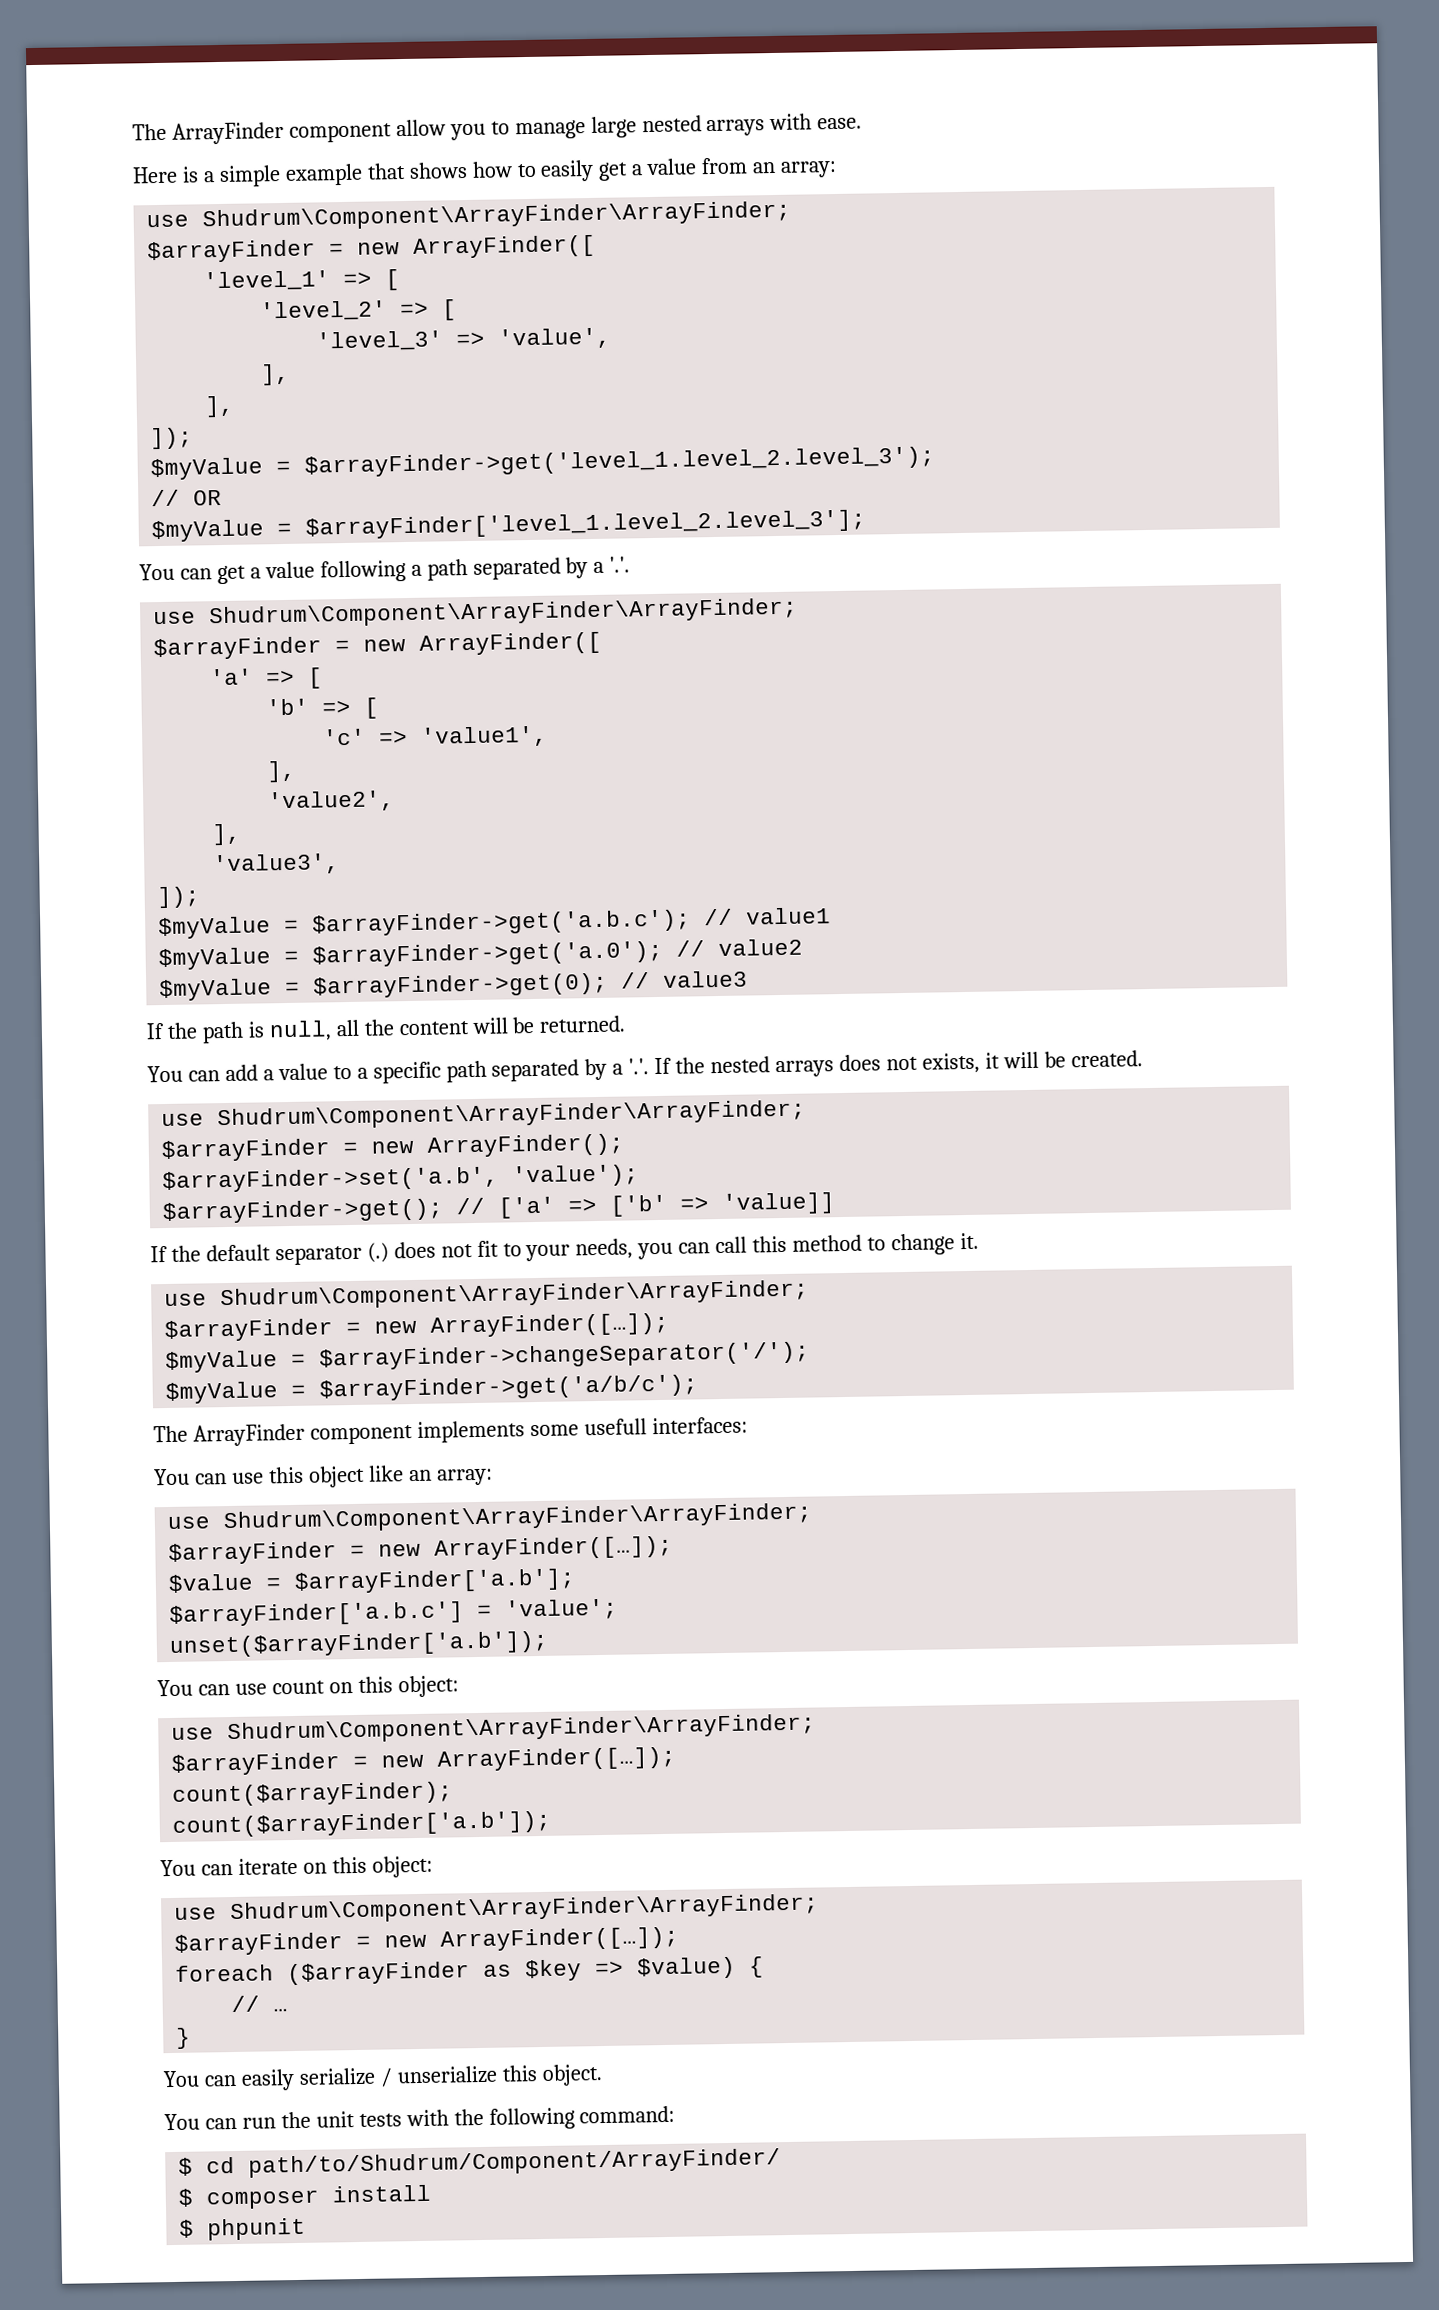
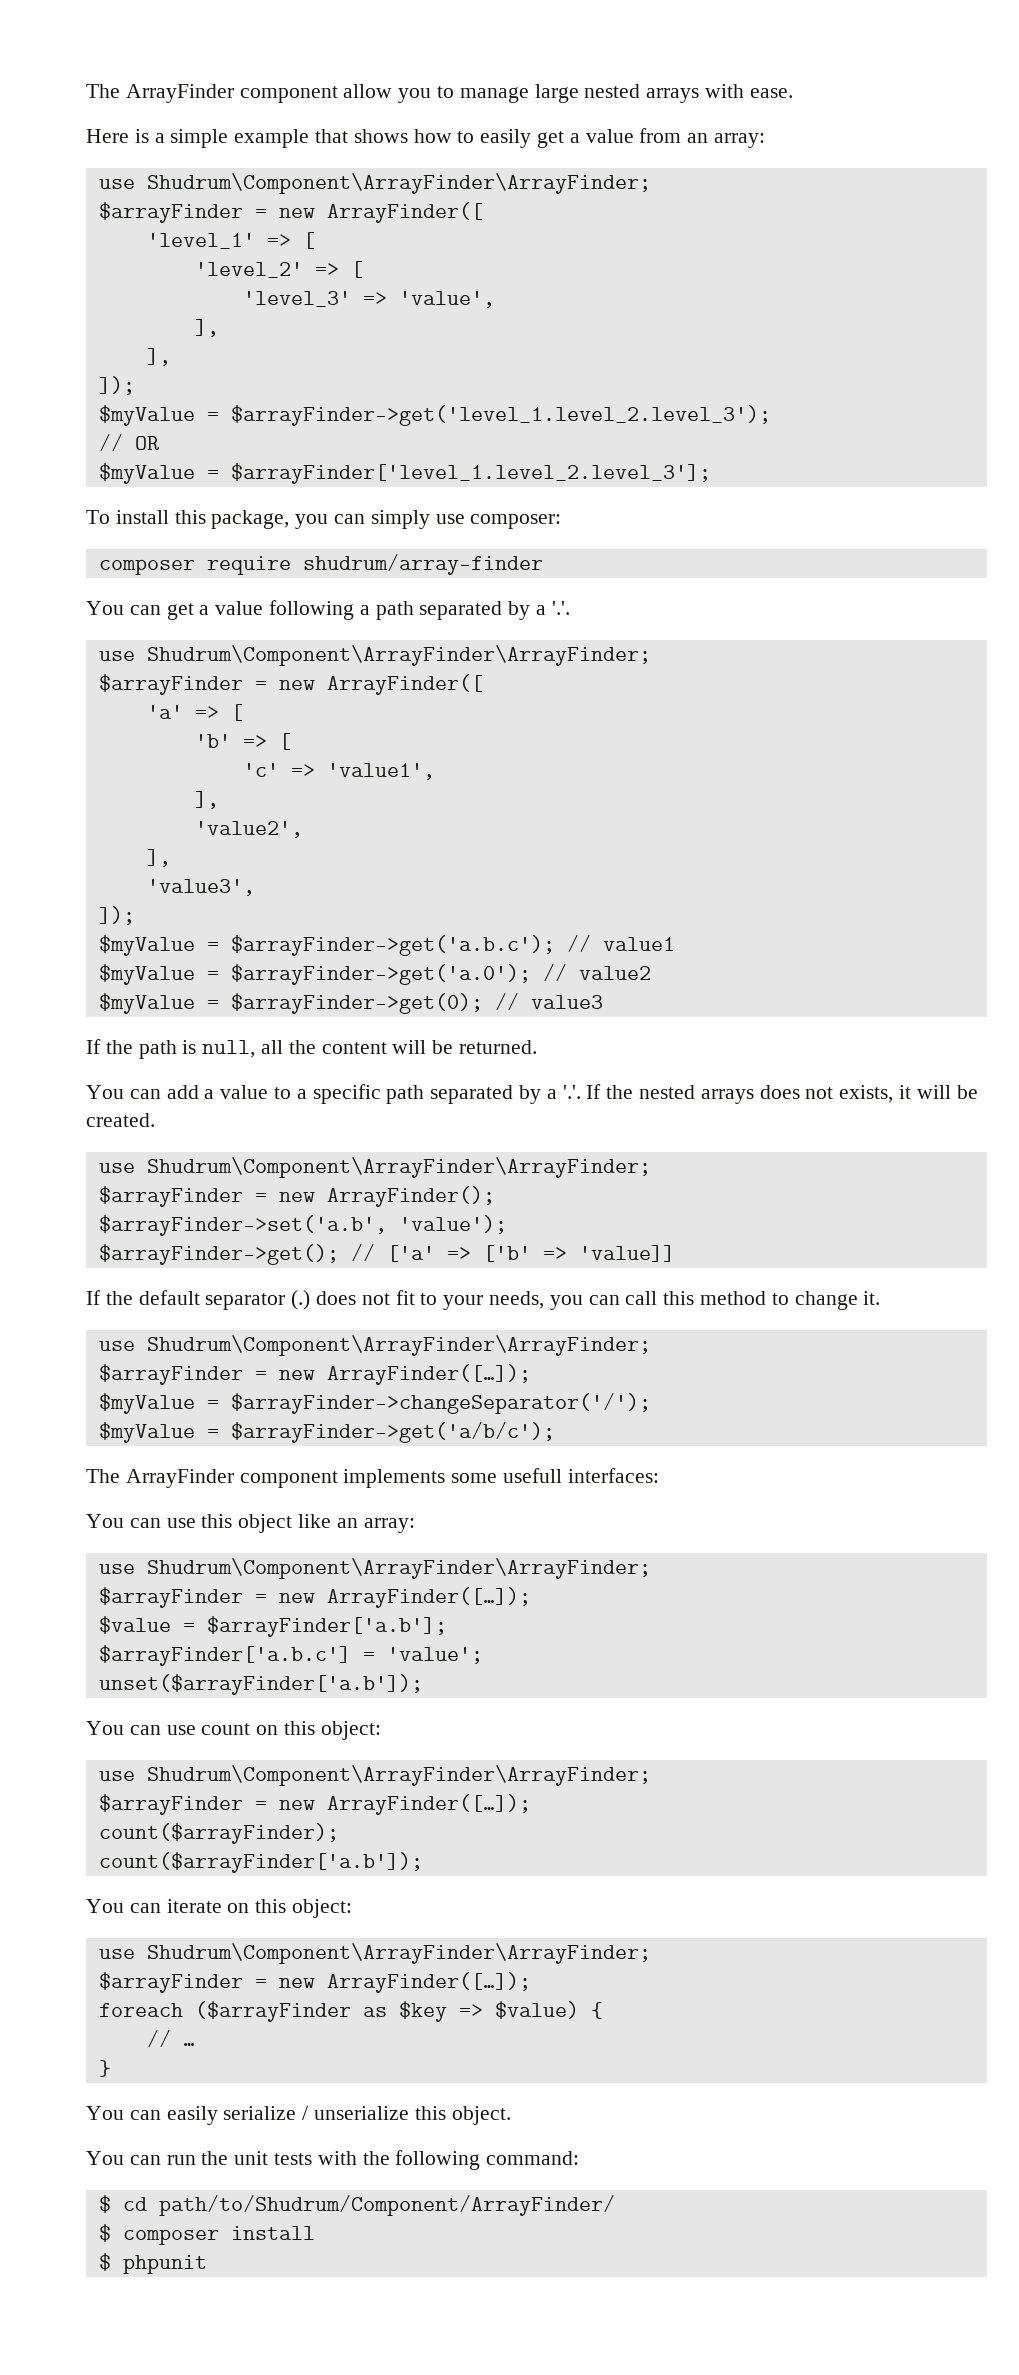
(867, 524) none -> [86,510,562,529] [98,554,543,575] // To install this package, you can simply use composer: // composer require shudrum/array-finder

